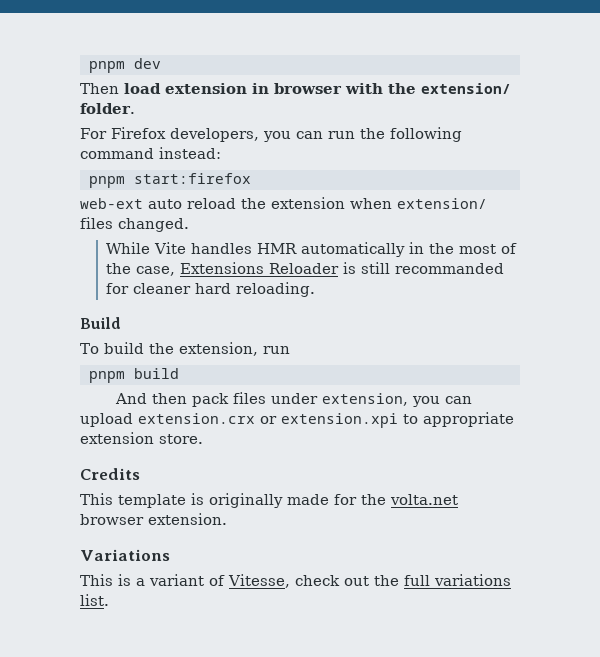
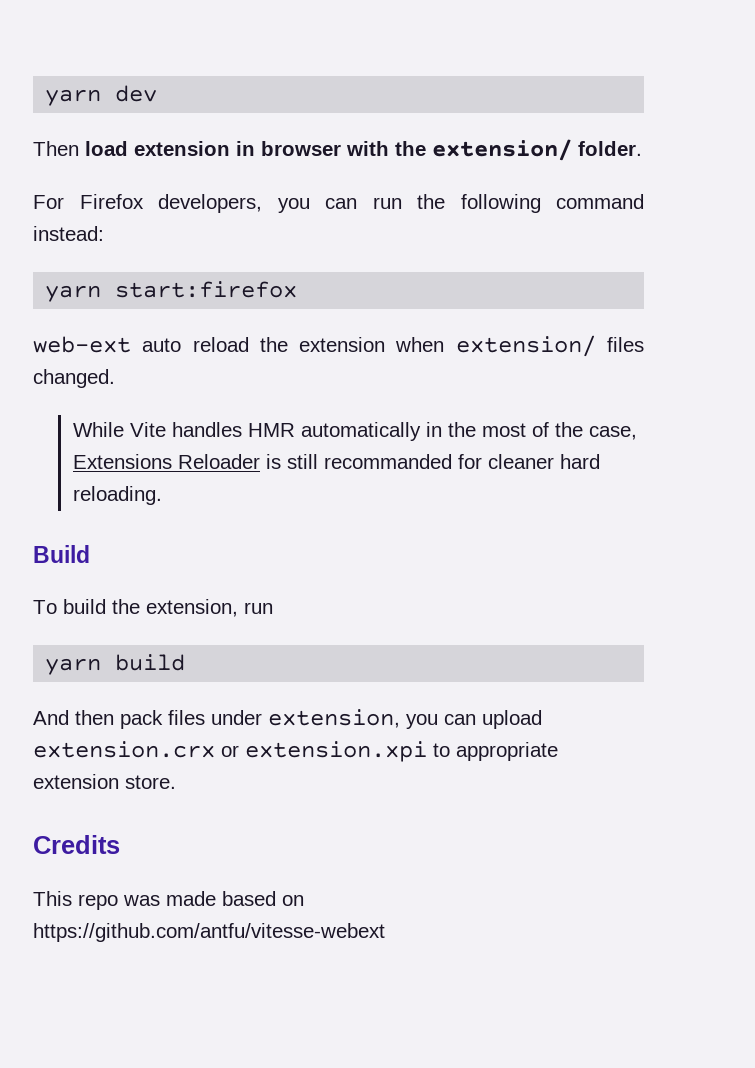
[88,61,125,73] pnpm -> [45,89,102,106] yarn
[88,176,125,188] pnpm -> [45,285,102,302] yarn
[88,371,125,383] pnpm -> [45,658,102,675] yarn
[118,493,458,508] [80,513,227,525] [80,549,170,561] [80,574,511,588] [80,594,109,606] template is originally made for the volta.net browser extension. // Variations // This is a variant of Vitesse, check out the full variations list. -> [78,891,304,910] [33,923,385,942] repo was made based on https://github.com/antfu/vitesse-webext

